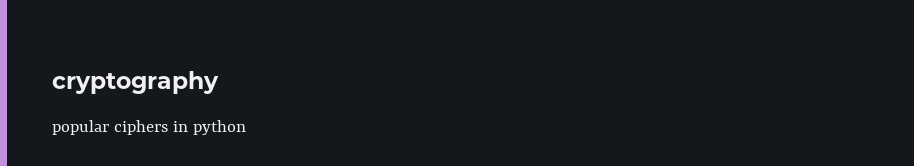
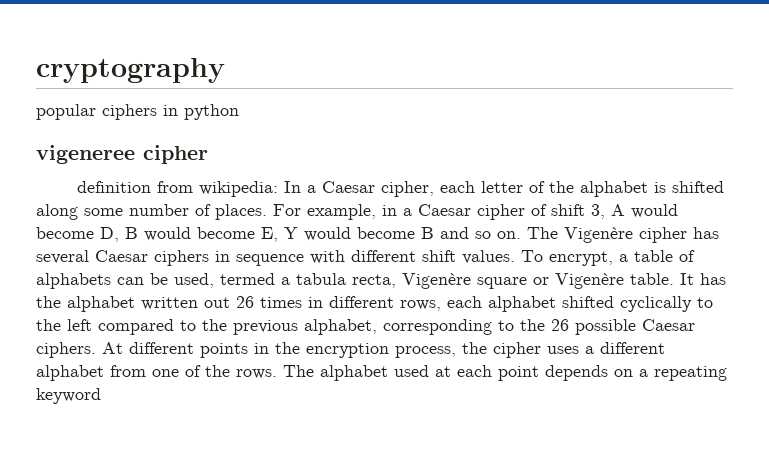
(246, 127) none -> [36,145,208,164] [77,181,725,197] [36,204,678,220] [36,227,719,243] [36,250,695,266] [36,273,726,289] [36,296,713,312] [36,319,695,335] [36,342,665,358] [36,365,727,381] [36,388,101,404] // vigeneree cipher // definition from wikipedia: In a Caesar cipher, each letter of the alphabet is shifted along some number of places. For example, in a Caesar cipher of shift 3, A would become D, B would become E, Y would become B and so on. The Vigenère cipher has several Caesar ciphers in sequence with different shift values. To encrypt, a table of alphabets can be used, termed a tabula recta, Vigenère square or Vigenère table. It has the alphabet written out 26 times in different rows, each alphabet shifted cyclically to the left compared to the previous alphabet, corresponding to the 26 possible Caesar ciphers. At different points in the encryption process, the cipher uses a different alphabet from one of the rows. The alphabet used at each point depends on a repeating keyword

